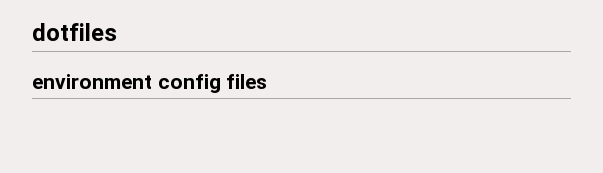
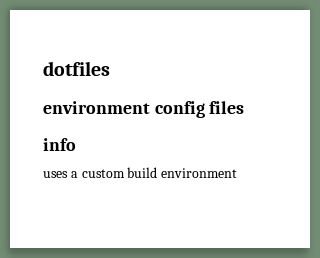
(268, 81) none -> [43,138,76,151] [43,167,238,178] // info // uses a custom build environment

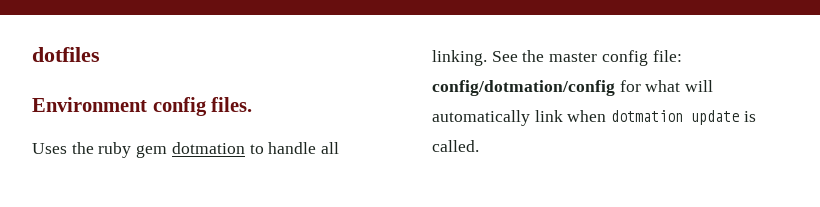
[43,101,245,118] [43,138,76,151] [43,167,238,178] environment config files // info // uses a custom build environment -> [32,97,253,116] [32,142,340,158] [432,50,682,66] [432,80,714,96] [432,110,756,126] [432,140,479,152] Environment config files. // Uses the ruby gem dotmation to handle all linking. See the master config file: config/dotmation/config for what will automatically link when dotmation update is called.

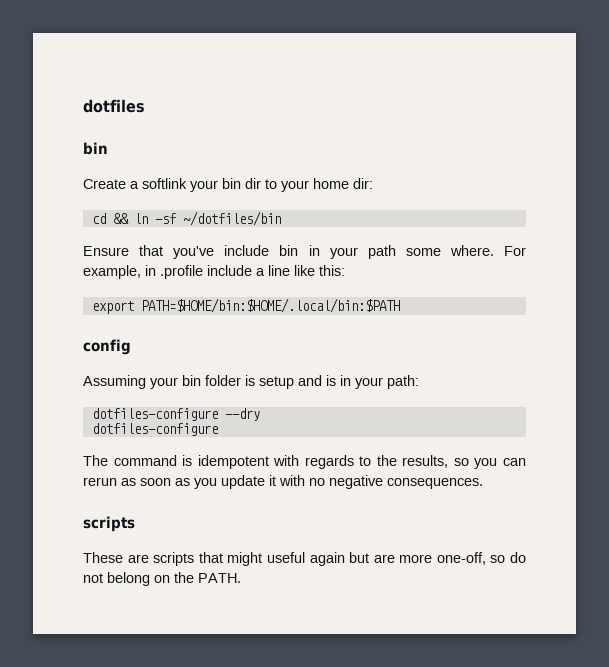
[32,97,253,116] [32,142,340,158] [432,50,682,66] [432,80,714,96] [432,110,756,126] [432,140,479,152] Environment config files. // Uses the ruby gem dotmation to handle all linking. See the master config file: config/dotmation/config for what will automatically link when dotmation update is called. -> [83,142,108,155] [83,178,373,192] [91,211,281,226] [83,245,526,259] [83,265,345,279] [91,298,400,314] [83,339,131,355] [83,375,419,389] [91,408,260,421] [91,423,218,436] [83,455,526,469] [83,475,483,489] [83,516,135,532] [83,552,526,566] [83,572,241,586] bin // Create a softlink your bin dir to your home dir: // cd && ln -sf ~/dotfiles/bin // Ensure that you've include bin in your path some where. For example, in .profile include a line like this: // export PATH=$HOME/bin:$HOME/.local/bin:$PATH // config // Assuming your bin folder is setup and is in your path: // dotfiles-configure --dry // dotfiles-configure // The command is idempotent with regards to the results, so you can rerun as soon as you update it with no negative consequences. // scripts // These are scripts that might useful again but are more one-off, so do not belong on the PATH.

